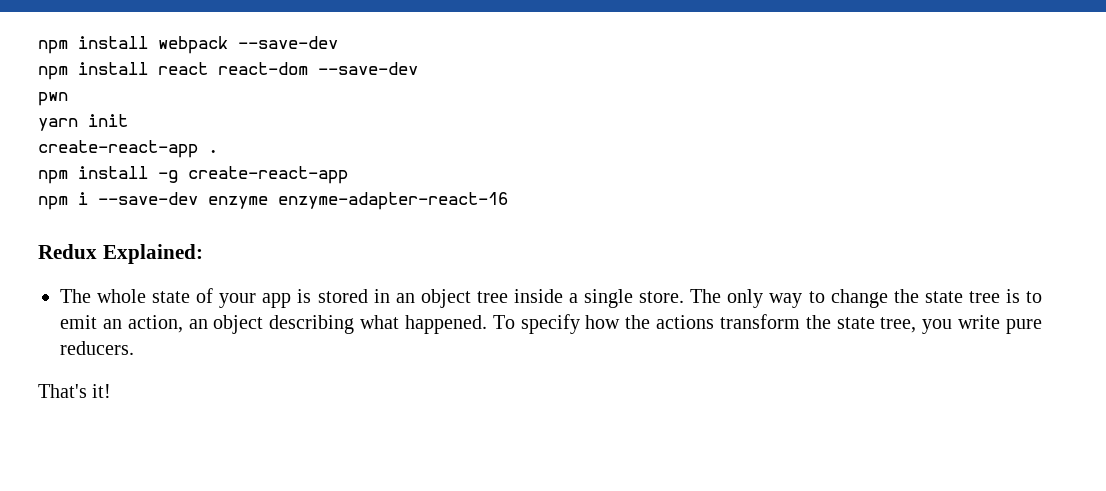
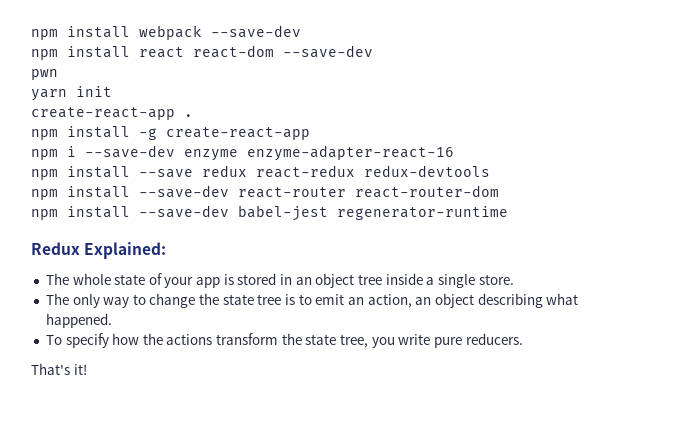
(508, 201) none -> [31,165,490,180] [31,185,499,200] [31,205,508,221] // npm install --save redux react-redux redux-devtools // npm install --save-dev react-router react-router-dom // npm install --save-dev babel-jest regenerator-runtime
(685, 297) none -> (514, 279) //
(487, 324) none -> (112, 320) //

